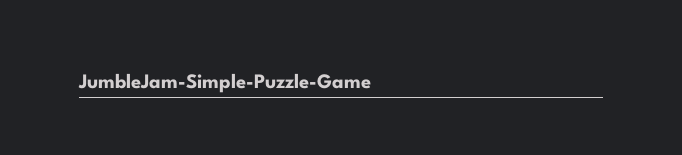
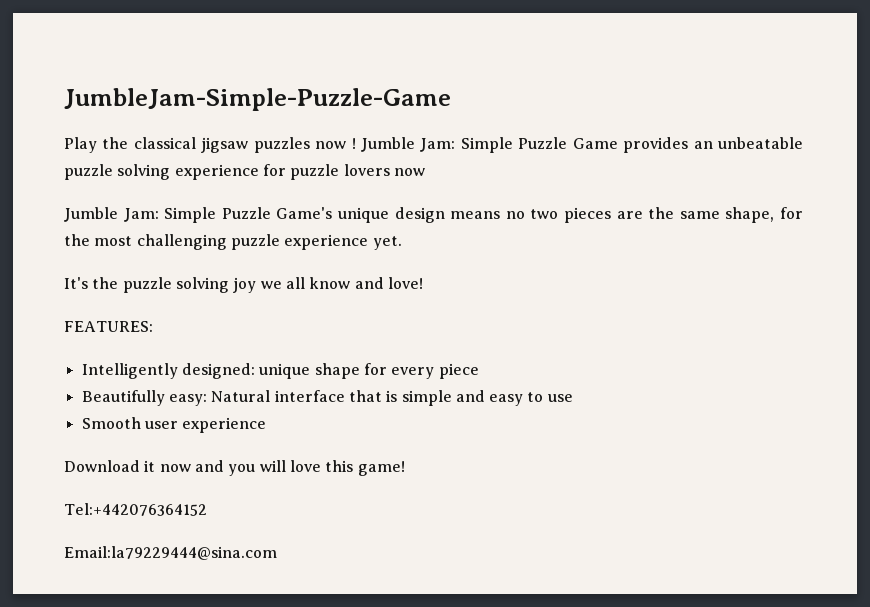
(371, 83) none -> [64,137,804,153] [64,164,425,180] [64,207,804,223] [64,234,402,250] [64,277,423,293] [64,321,153,332] [81,363,479,379] [81,390,573,406] [81,417,267,433] [64,460,405,476] [64,503,207,516] [64,546,277,560] // Play the classical jigsaw puzzles now ! Jumble Jam: Simple Puzzle Game provides an unbeatable puzzle solving experience for puzzle lovers now // Jumble Jam: Simple Puzzle Game's unique design means no two pieces are the same shape, for the most challenging puzzle experience yet. // It's the puzzle solving joy we all know and love! // FEATURES: // Intelligently designed: unique shape for every piece // Beautifully easy: Natural interface that is simple and easy to use // Smooth user experience // Download it now and you will love this game! // Tel:+442076364152 // Email:la79229444@sina.com

